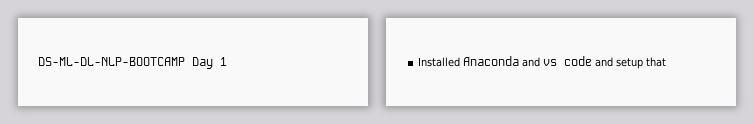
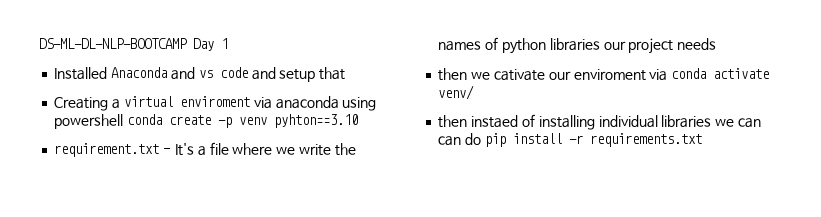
(667, 62) none -> [54,96,377,111] [54,114,359,129] [54,142,356,157] [438,37,717,54] [438,68,770,81] [438,85,475,100] [438,114,761,130] [438,133,702,147] // Creating a virtual enviroment via anaconda using powershell conda create -p venv pyhton==3.10 // requirement.txt - It's a file where we write the names of python libraries our project needs // then we cativate our enviroment via conda activate venv/ // then instaed of installing individual libraries we can can do pip install -r requirements.txt

